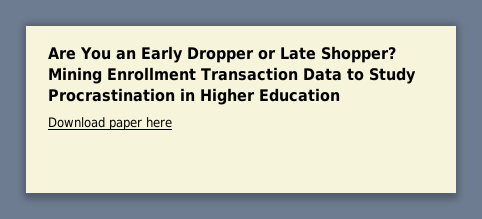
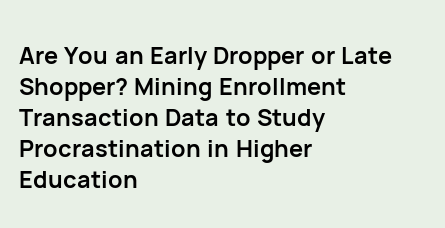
[48,117,172,130] // Download paper here -> (138, 179) none

